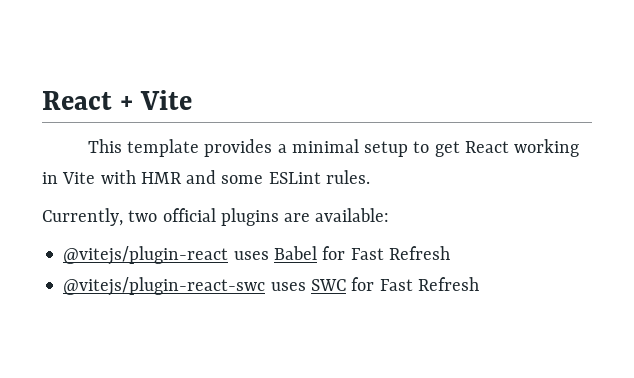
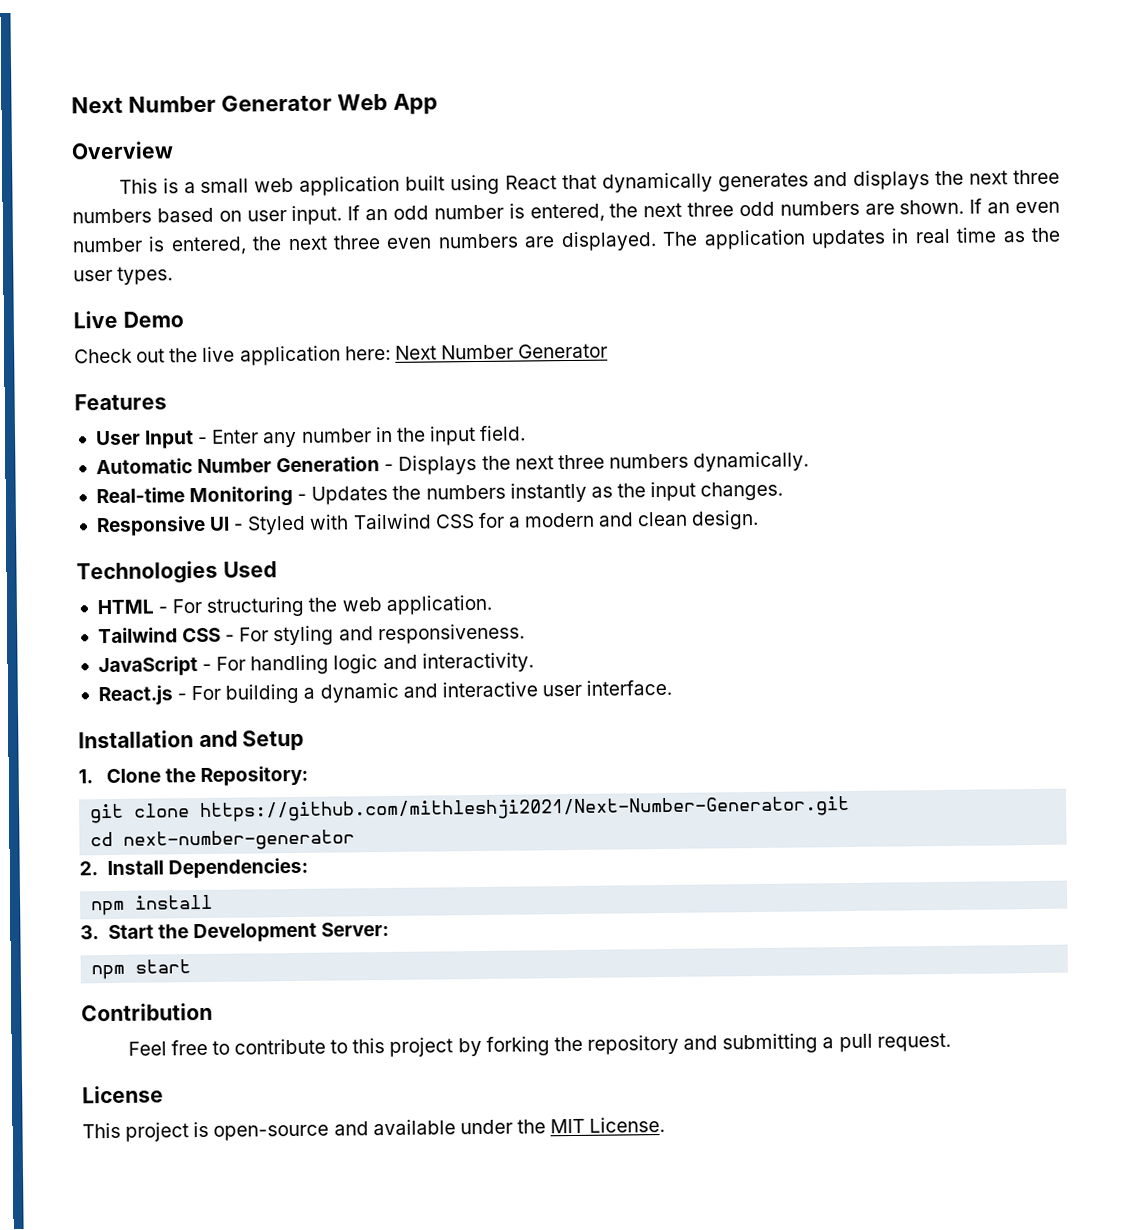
[42,90,193,110] [87,139,580,157] [42,170,370,184] [42,208,390,226] [63,246,450,265] [63,277,479,296] React + Vite // This template provides a minimal setup to get React working in Vite with HMR and some ESLint rules. // Currently, two official plugins are available: // @vitejs/plugin-react uses Babel for Fast Refresh // @vitejs/plugin-react-swc uses SWC for Fast Refresh -> [71,93,438,115] [71,141,174,160] [118,169,1060,196] [72,198,1061,225] [72,227,1060,256] [73,266,174,285] [73,310,184,329] [74,343,609,366] [74,393,167,411] [94,425,527,449] [95,451,810,475] [95,481,784,508] [95,509,760,537] [76,560,277,585] [96,594,492,617] [97,623,525,646] [97,652,534,677] [97,679,673,706] [78,729,305,752] [78,765,309,787] [90,795,851,824] [90,829,356,851] [79,857,309,879] [91,894,214,916] [80,921,390,943] [91,959,192,980] [81,1002,213,1022] [127,1032,951,1057] [82,1085,164,1104] [82,1117,666,1142] Next Number Generator Web App // Overview // This is a small web application built using React that dynamically generates and displays the next three numbers based on user input. If an odd number is entered, the next three odd numbers are shown. If an even number is entered, the next three even numbers are displayed. The application updates in real time as the user types. // Live Demo // Check out the live application here: Next Number Generator // Features // User Input - Enter any number in the input field. // Automatic Number Generation - Displays the next three numbers dynamically. // Real-time Monitoring - Updates the numbers instantly as the input changes. // Responsive UI - Styled with Tailwind CSS for a modern and clean design. // Technologies Used // HTML - For structuring the web application. // Tailwind CSS - For styling and responsiveness. // JavaScript - For handling logic and interactivity. // React.js - For building a dynamic and interactive user interface. // Installation and Setup // 1. Clone the Repository: // git clone https://github.com/mithleshji2021/Next-Number-Generator.git // cd next-number-generator // 2. Install Dependencies: // npm install // 3. Start the Development Server: // npm start // Contribution // Feel free to contribute to this project by forking the repository and submitting a pull request. // License // This project is open-source and available under the MIT License.

